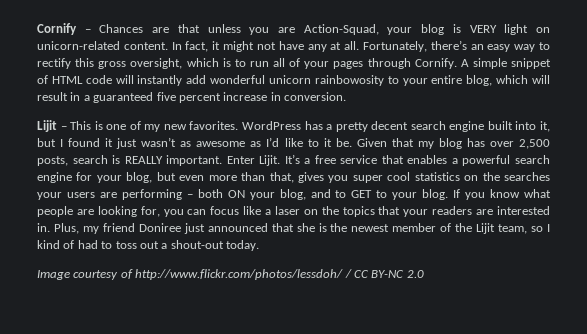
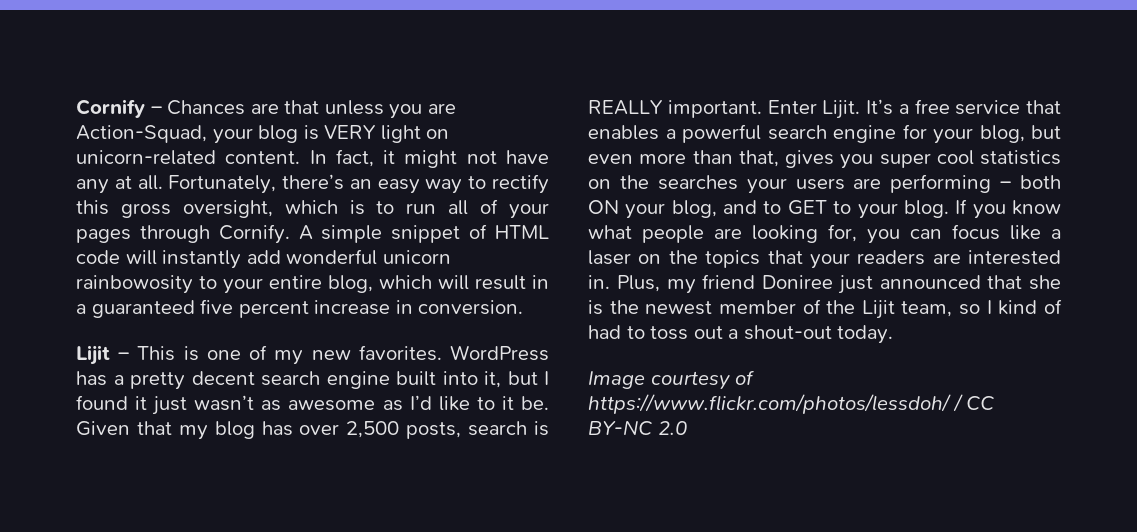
[135,269,344,280] http://www.flickr.com/photos/lessdoh/ -> [588,394,951,414] https://www.flickr.com/photos/lessdoh/

